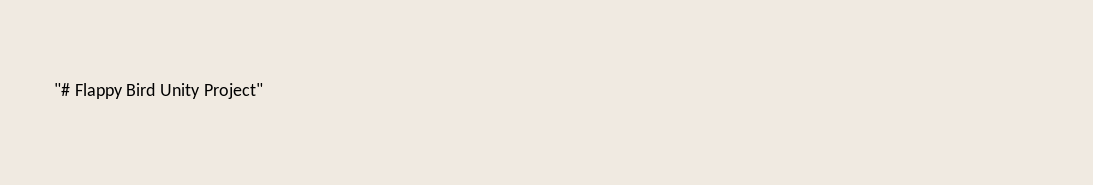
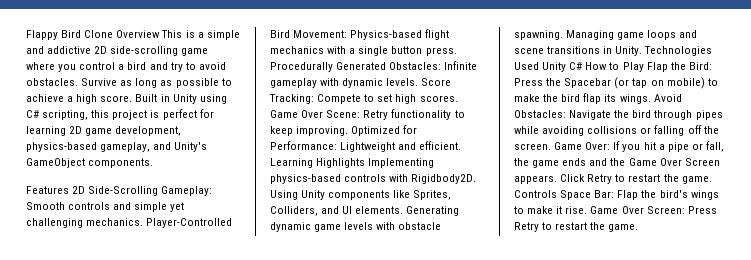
[54,83,70,96] "# -> (26, 35) none
[160,83,263,99] Unity Project" -> [84,30,240,40] [26,46,209,56] [26,62,226,72] [26,78,232,88] [26,94,227,104] [26,109,214,120] [26,126,182,136] [26,142,208,152] [26,158,154,168] [26,186,213,196] [26,202,185,212] [26,218,233,228] [270,29,450,40] [270,46,457,56] [270,61,478,72] [270,78,452,88] [269,94,458,104] [270,109,465,120] [270,125,418,136] [270,141,462,152] [270,158,435,168] [270,174,477,184] [270,190,452,200] [270,206,460,216] [270,222,442,232] [514,30,698,40] [514,46,713,56] [514,62,712,72] [514,77,718,89] [514,93,682,104] [514,110,723,120] [514,125,719,136] [514,141,724,152] [514,158,720,168] [514,174,712,184] [514,190,719,200] [514,206,717,214] [514,222,639,232] Clone Overview This is a simple and addictive 2D side-scrolling game where you control a bird and try to avoid obstacles. Survive as long as possible to achieve a high score. Built in Unity using C# scripting, this project is perfect for learning 2D game development, physics-based gameplay, and Unity's GameObject components. // Features 2D Side-Scrolling Gameplay: Smooth controls and simple yet challenging mechanics. Player-Controlled Bird Movement: Physics-based flight mechanics with a single button press. Procedurally Generated Obstacles: Infinite gameplay with dynamic levels. Score Tracking: Compete to set high scores. Game Over Scene: Retry functionality to keep improving. Optimized for Performance: Lightweight and efficient. Learning Highlights Implementing physics-based controls with Rigidbody2D. Using Unity components like Sprites, Colliders, and UI elements. Generating dynamic game levels with obstacle spawning. Managing game loops and scene transitions in Unity. Technologies Used Unity C# How to Play Flap the Bird: Press the Spacebar (or tap on mobile) to make the bird flap its wings. Avoid Obstacles: Navigate the bird through pipes while avoiding collisions or falling off the screen. Game Over: If you hit a pipe or fall, the game ends and the Game Over Screen appears. Click Retry to restart the game. Controls Space Bar: Flap the bird's wings to make it rise. Game Over Screen: Press Retry to restart the game.

